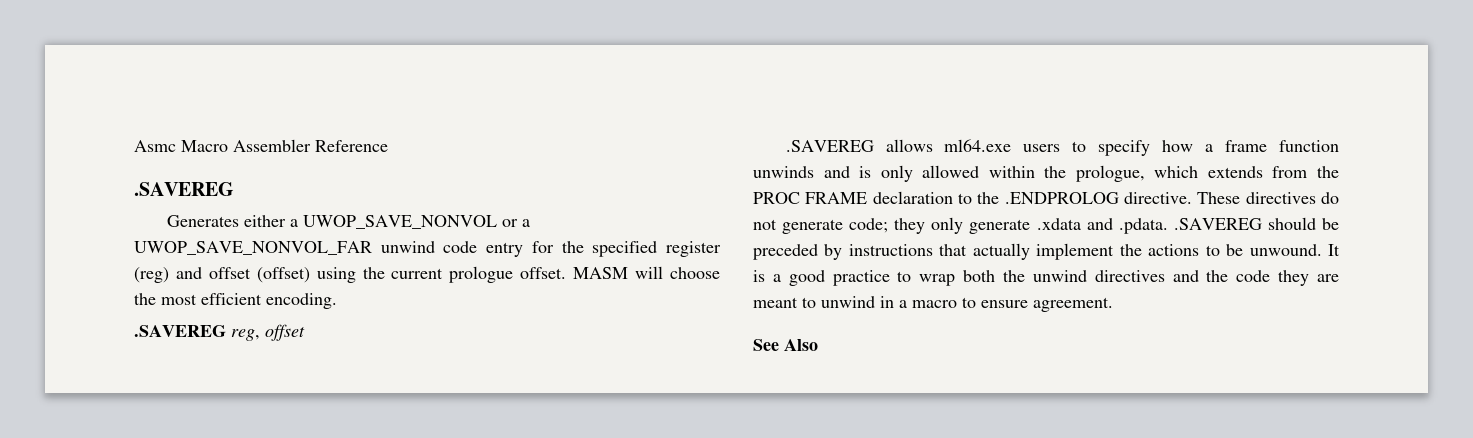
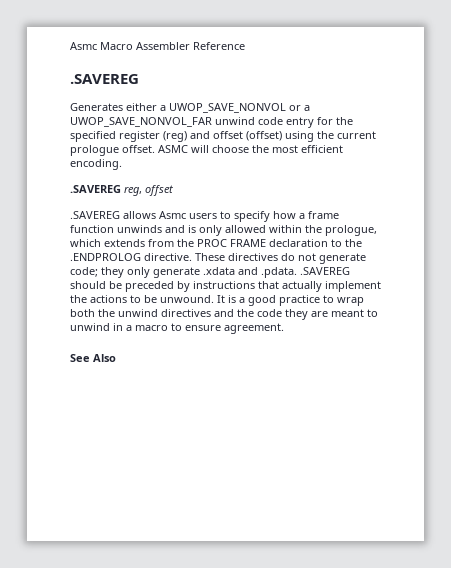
[573,267,629,279] MASM -> [158,145,188,153] ASMC
[944,139,1012,152] ml64.exe -> [159,211,186,219] Asmc

